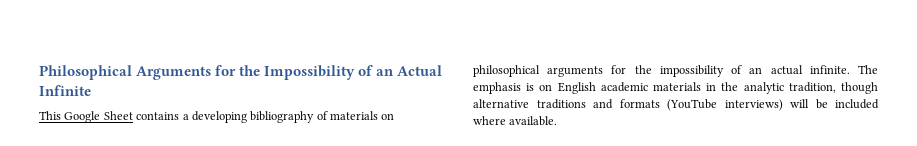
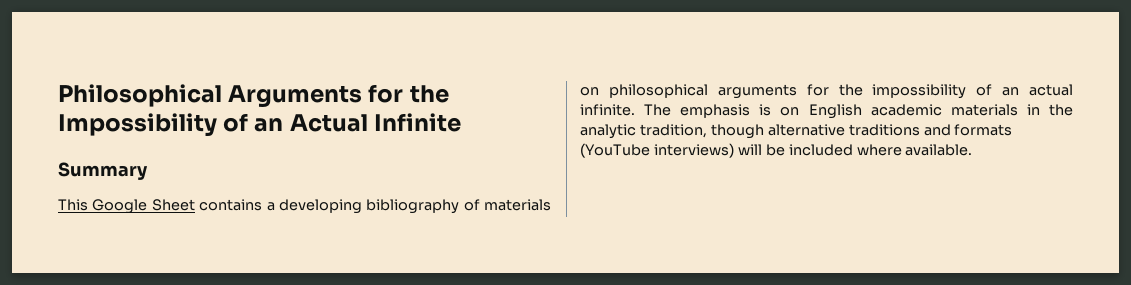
(91, 90) none -> [58,162,148,180] // Summary

